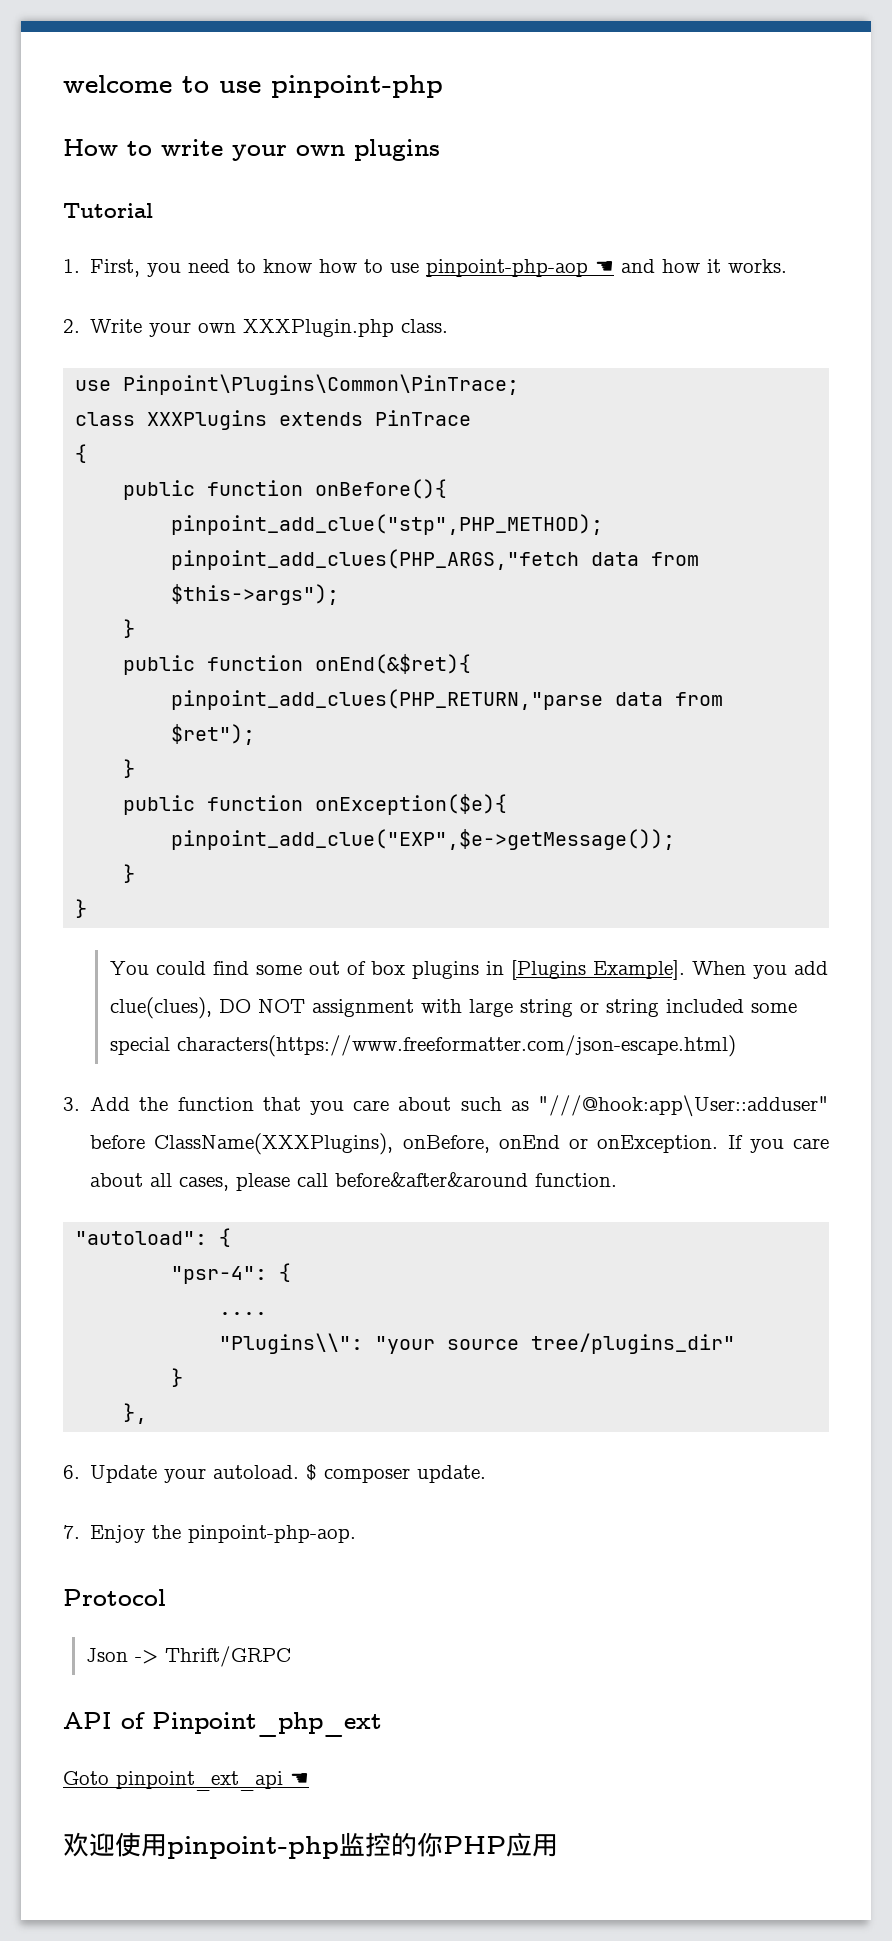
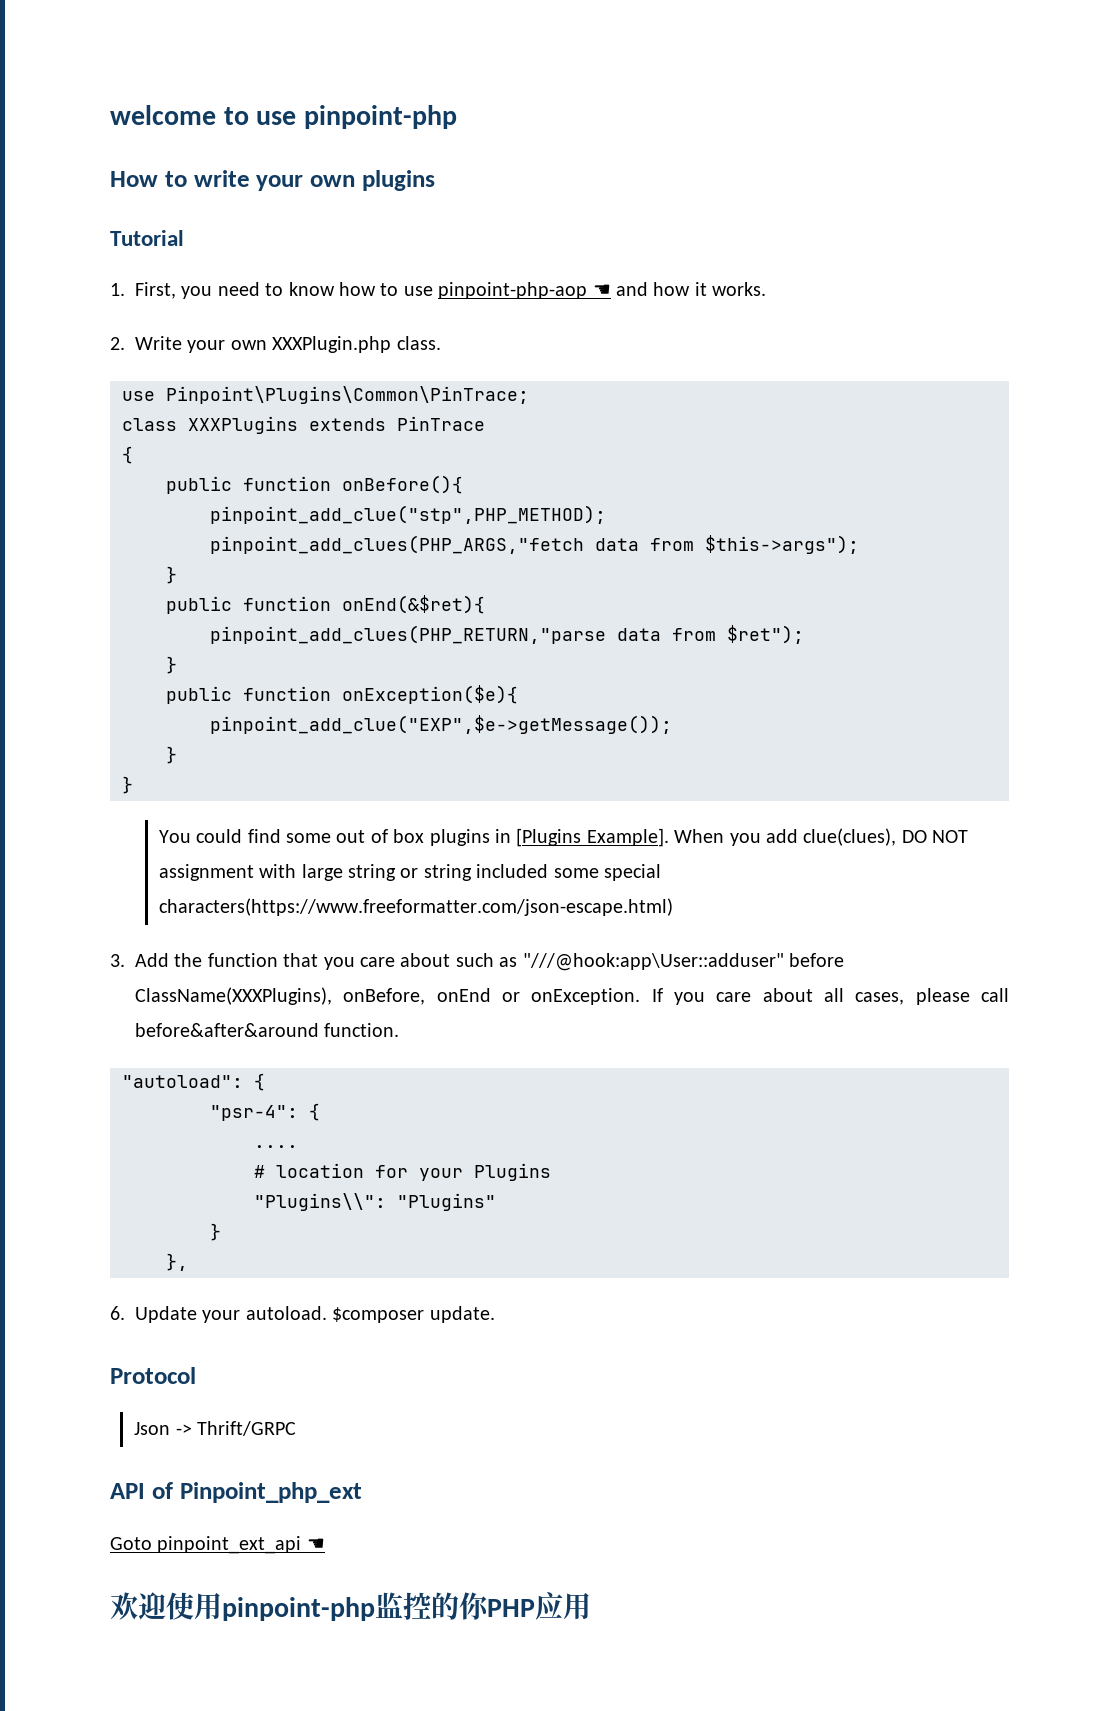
[219,1333,736,1354] "Plugins\\": "your source tree/plugins_dir" -> [254,1163,551,1181] [254,1193,496,1211] # location for your Plugins // "Plugins\\": "Plugins"
[306,1464,411,1483] $ composer -> [332,1307,425,1323] $composer
[63,1525,357,1543] // 7. Enjoy the pinpoint-php-aop. -> (495, 1314) none

